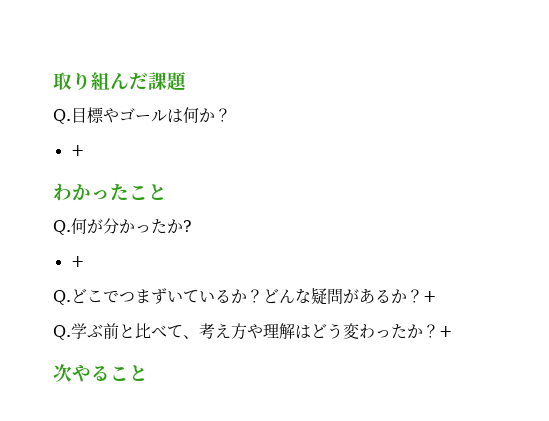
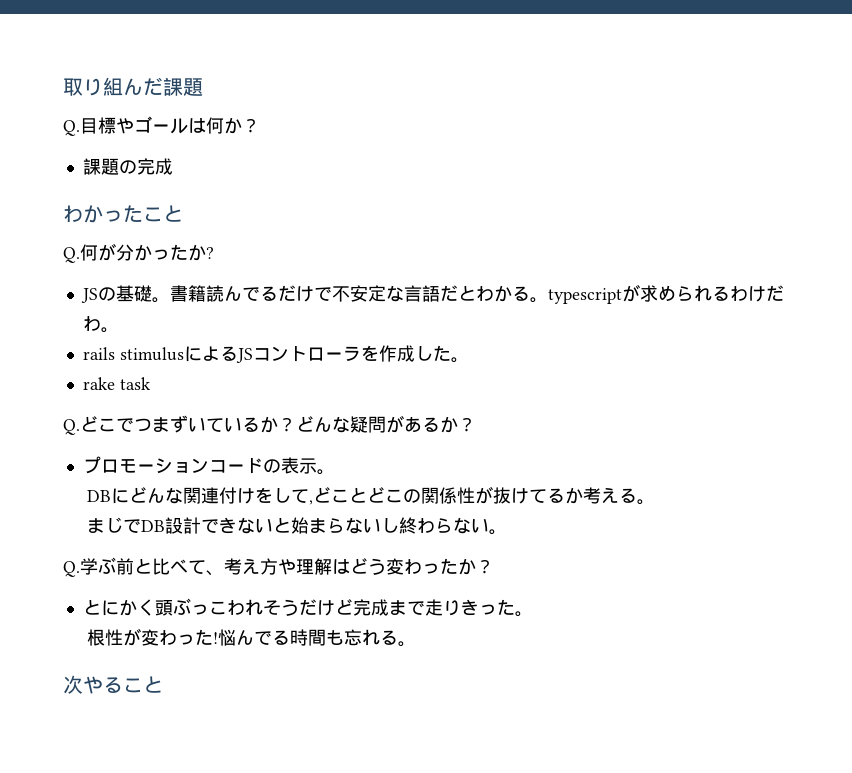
[70,145,84,156] + -> [82,158,173,175] 課題の完成
[70,256,84,267] + -> [80,284,784,304] [82,316,119,333] [82,345,469,363] [82,377,151,390] JSの基礎。書籍読んでるだけで不安定な言語だとわかる。typescriptが求められるわけだわ。 // rails stimulusによるJSコントローラを作成した。 // rake task
[422,291,436,302] + -> [82,456,335,475] [87,486,656,505] [87,517,508,535] // プロモーションコードの表示。 // DBにどんな関連付けをして,どことどこの関係性が抜けてるか考える。 // まじでDB設計できないと始まらないし終わらない。
[438,326,452,337] + -> [82,598,533,617] [87,628,417,647] // とにかく頭ぶっこわれそうだけど完成まで走りきった。 // 根性が変わった!悩んでる時間も忘れる。

